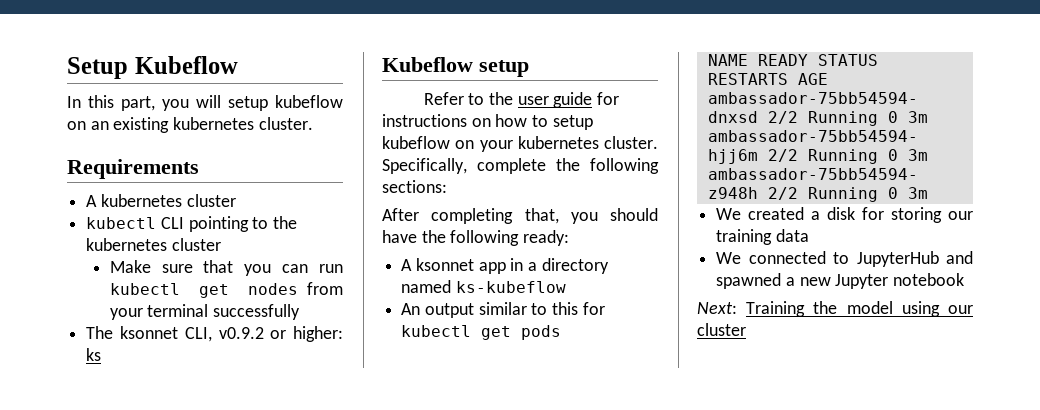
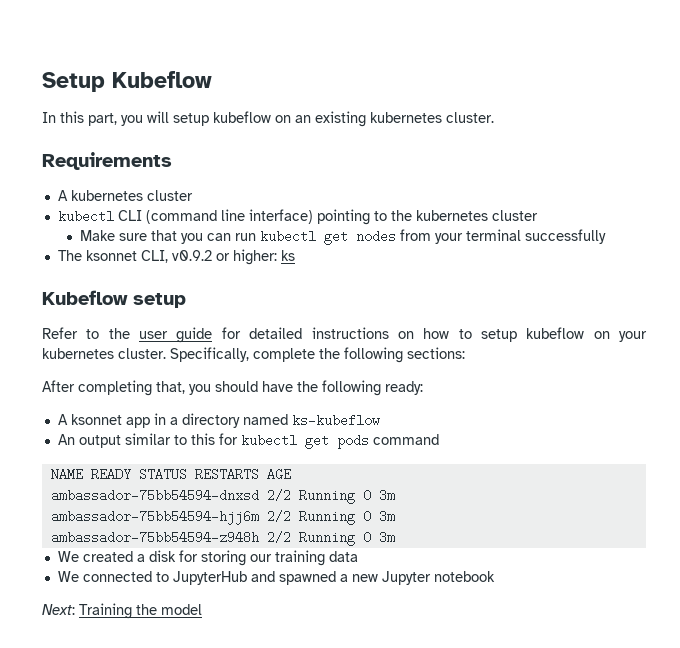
(184, 223) none -> [145,209,313,224] (command line interface)
(620, 98) none -> [249,327,303,339] detailed
(562, 332) none -> [372,434,439,445] command
[901,301,973,317] [697,323,746,336] using our cluster -> (202, 609) none

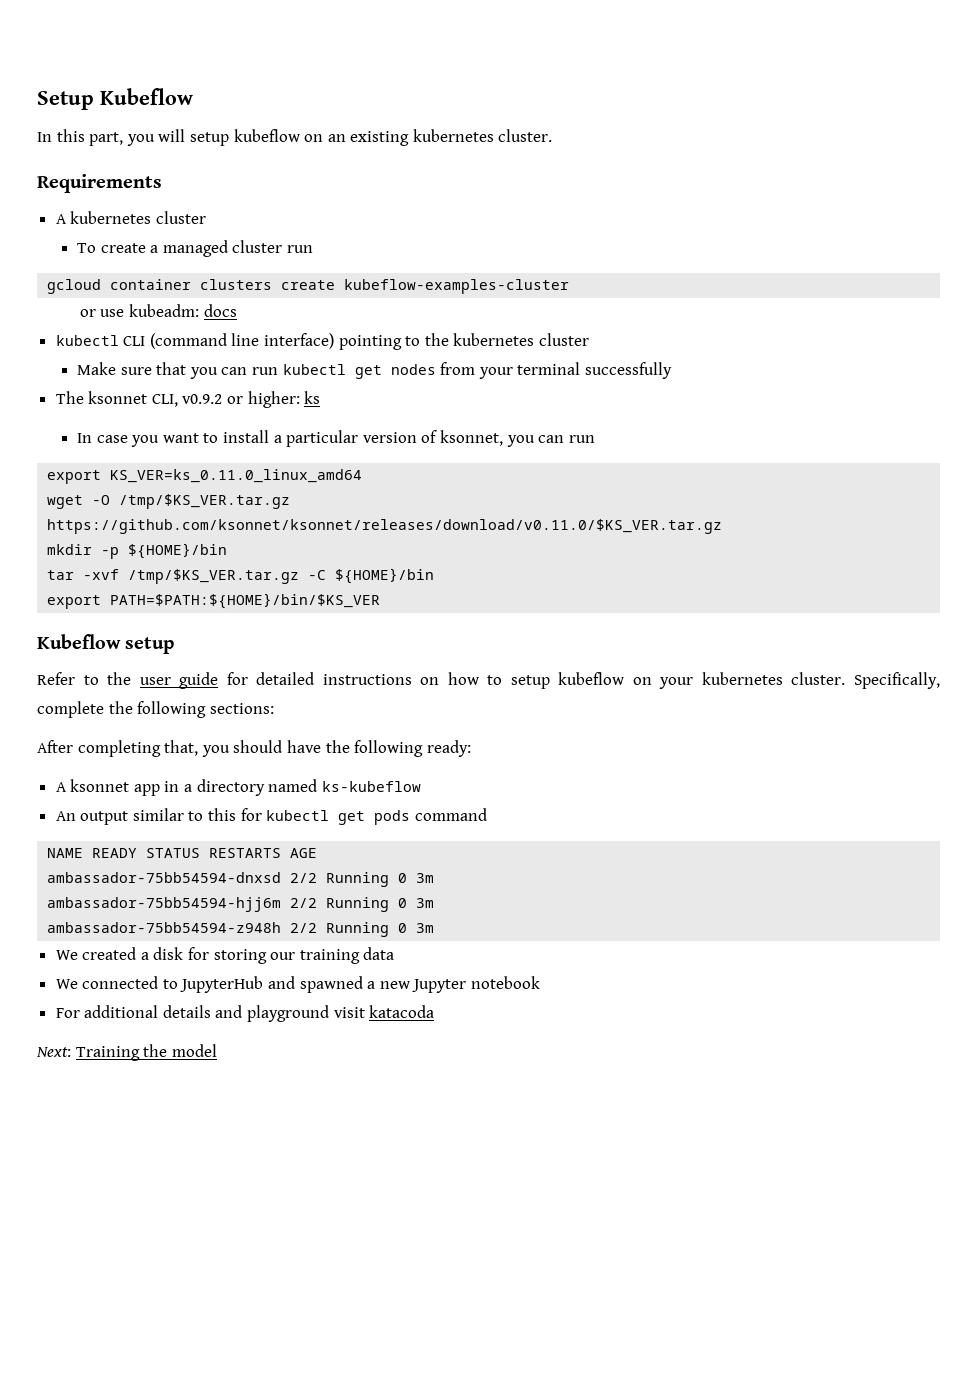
(193, 195) none -> [77,240,314,257] [47,279,570,294] [79,304,237,317] // To create a managed cluster run // gcloud container clusters create kubeflow-examples-cluster // or use kubeadm: docs
(295, 255) none -> [77,430,595,447] [47,469,363,484] [47,494,291,509] [47,519,723,534] [47,543,228,559] [47,568,435,584] [47,593,381,609] // In case you want to install a particular version of ksonnet, you can run // export KS_VER=ks_0.11.0_linux_amd64 // wget -O /tmp/$KS_VER.tar.gz https://github.com/ksonnet/ksonnet/releases/download/v0.11.0/$KS_VER.tar.gz // mkdir -p ${HOME}/bin // tar -xvf /tmp/$KS_VER.tar.gz -C ${HOME}/bin // export PATH=$PATH:${HOME}/bin/$KS_VER
(495, 576) none -> [55,1005,435,1022] // For additional details and playground visit katacoda

